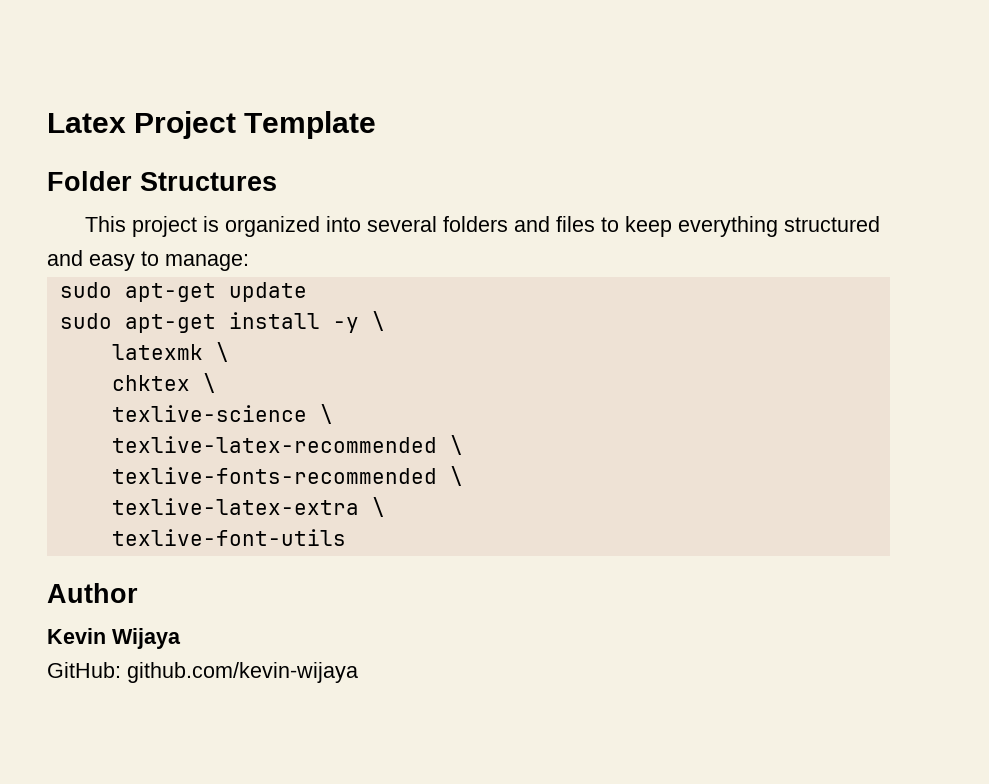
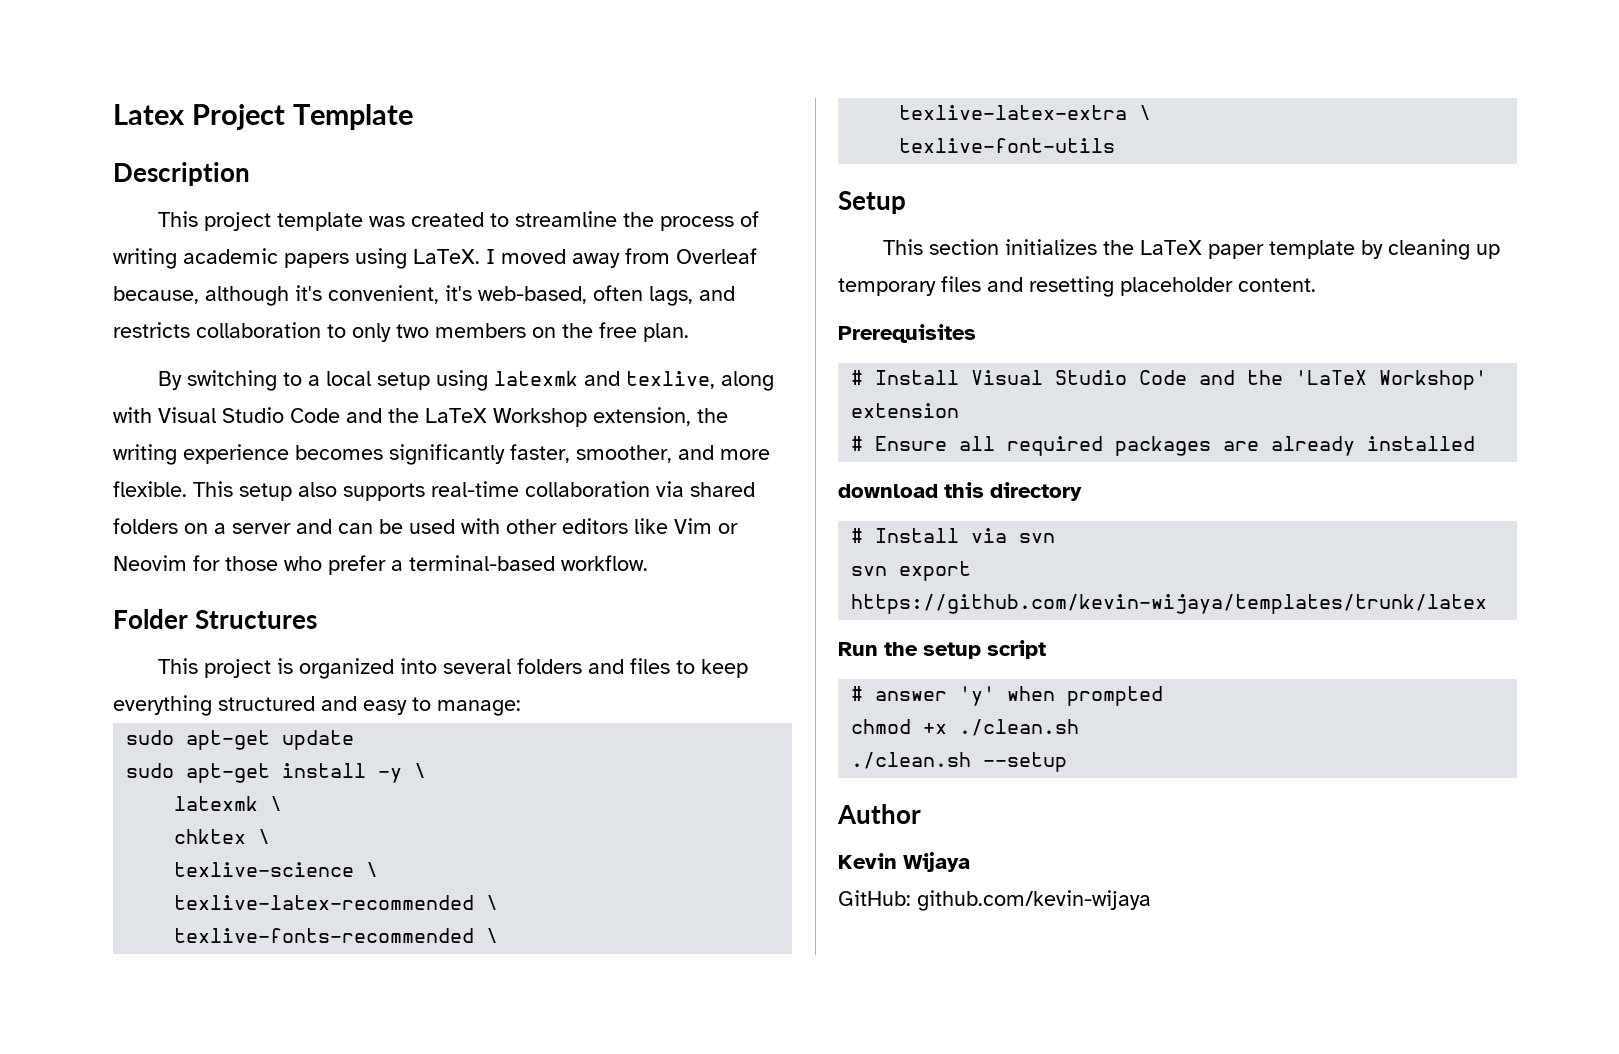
(377, 125) none -> [113,162,250,186] [157,211,759,231] [113,248,757,269] [113,285,735,306] [113,322,689,342] [157,370,774,391] [113,407,728,427] [113,444,770,465] [113,481,755,501] [113,518,738,534] [113,555,648,575] // Description // This project template was created to streamline the process of writing academic papers using LaTeX. I moved away from Overleaf because, although it's convenient, it's web-based, often lags, and restricts collaboration to only two members on the free plan. // By switching to a local setup using latexmk and texlive, along with Visual Studio Code and the LaTeX Workshop extension, the writing experience becomes significantly faster, smoother, and more flexible. This setup also supports real-time collaboration via shared folders on a server and can be used with other editors like Vim or Neovim for those who prefer a terminal-based workflow.
(346, 537) none -> [838,191,906,214] [882,239,1500,260] [838,276,1316,297] [838,324,976,343] [851,370,1488,390] [851,403,960,418] [851,436,1476,456] [838,482,1082,501] [851,528,1056,543] [851,561,972,581] [851,594,1488,614] [838,640,1046,659] [851,686,1164,706] [851,719,1080,736] [851,752,1068,772] // Setup // This section initializes the LaTeX paper template by cleaning up temporary files and resetting placeholder content. // Prerequisites // # Install Visual Studio Code and the 'LaTeX Workshop' extension // # Ensure all required packages are already installed // download this directory // # Install via svn // svn export https://github.com/kevin-wijaya/templates/trunk/latex // Run the setup script // # answer 'y' when prompted // chmod +x ./clean.sh // ./clean.sh --setup

